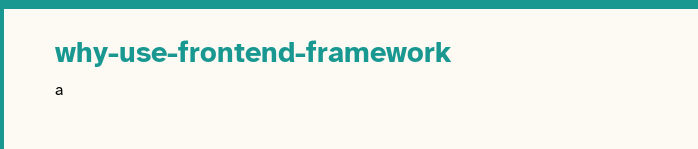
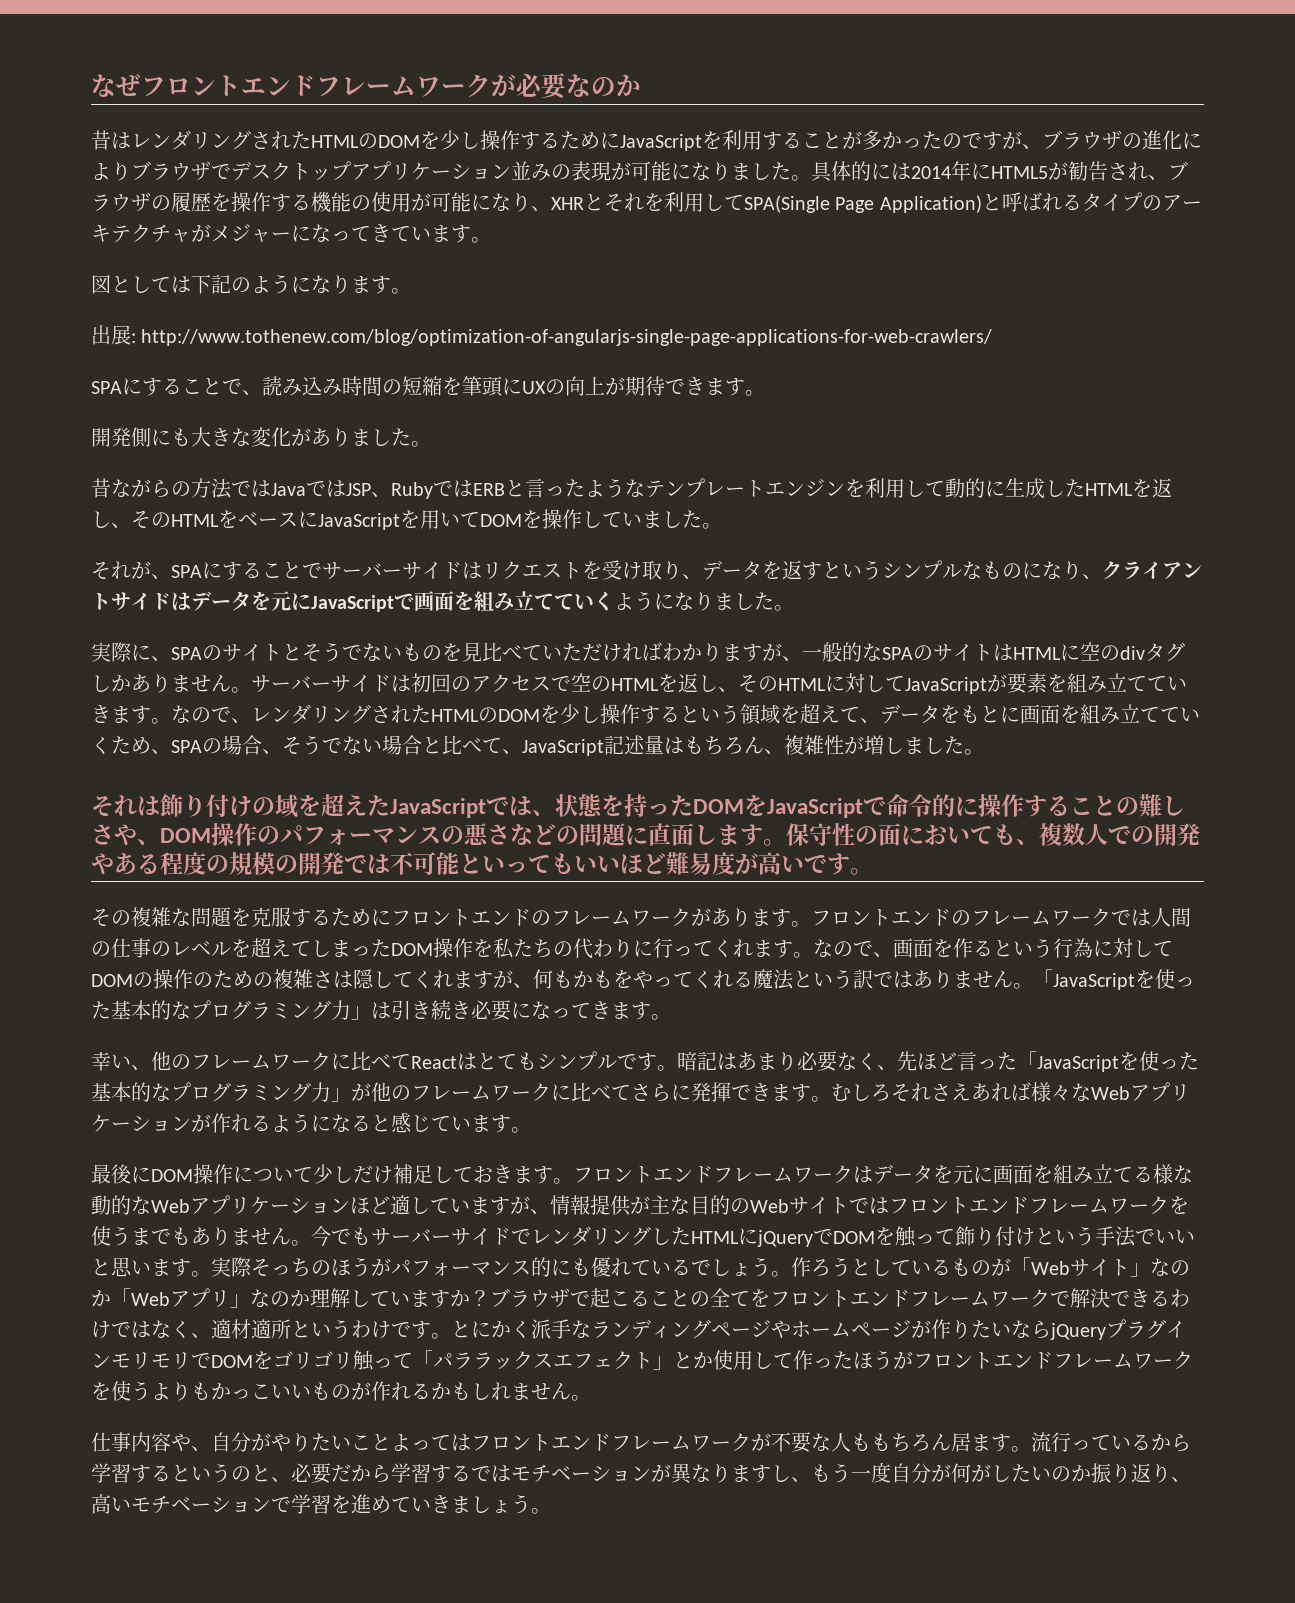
[55,40,452,67] [55,87,63,95] why-use-frontend-framework // a -> [91,73,641,99] [91,130,1202,151] [91,161,1188,182] [91,192,1202,213] [91,224,491,243] [91,274,411,294] [91,325,993,346] [91,376,765,397] [91,427,431,447] [91,478,1172,499] [91,509,722,530] [91,560,1202,580] [91,591,794,612] [91,642,1185,662] [91,673,1187,694] [91,704,1200,725] [91,735,984,756] [91,794,1185,818] [91,823,1200,846] [91,852,873,875] [91,907,1191,927] [91,938,1173,959] [91,969,1195,990] [91,1000,671,1021] [91,1051,1199,1072] [91,1082,1190,1102] [91,1112,531,1133] [91,1164,1193,1184] [91,1195,1189,1216] [91,1226,1195,1247] [91,1257,1190,1277] [91,1288,1190,1308] [91,1319,1186,1340] [91,1350,1193,1371] [91,1381,591,1401] [91,1432,1191,1453] [91,1462,1191,1484] [91,1494,551,1514] なぜフロントエンドフレームワークが必要なのか // 昔はレンダリングされたHTMLのDOMを少し操作するためにJavaScriptを利用することが多かったのですが、ブラウザの進化によりブラウザでデスクトップアプリケーション並みの表現が可能になりました。具体的には2014年にHTML5が勧告され、ブラウザの履歴を操作する機能の使用が可能になり、XHRとそれを利用してSPA(Single Page Application)と呼ばれるタイプのアーキテクチャがメジャーになってきています。 // 図としては下記のようになります。 // 出展: http://www.tothenew.com/blog/optimization-of-angularjs-single-page-applications-for-web-crawlers/ // SPAにすることで、読み込み時間の短縮を筆頭にUXの向上が期待できます。 // 開発側にも大きな変化がありました。 // 昔ながらの方法ではJavaではJSP、RubyではERBと言ったようなテンプレートエンジンを利用して動的に生成したHTMLを返し、そのHTMLをベースにJavaScriptを用いてDOMを操作していました。 // それが、SPAにすることでサーバーサイドはリクエストを受け取り、データを返すというシンプルなものになり、クライアントサイドはデータを元にJavaScriptで画面を組み立てていくようになりました。 // 実際に、SPAのサイトとそうでないものを見比べていただければわかりますが、一般的なSPAのサイトはHTMLに空のdivタグしかありません。サーバーサイドは初回のアクセスで空のHTMLを返し、そのHTMLに対してJavaScriptが要素を組み立てていきます。なので、レンダリングされたHTMLのDOMを少し操作するという領域を超えて、データをもとに画面を組み立てていくため、SPAの場合、そうでない場合と比べて、JavaScript記述量はもちろん、複雑性が増しました。 // それは飾り付けの域を超えたJavaScriptでは、状態を持ったDOMをJavaScriptで命令的に操作することの難しさや、DOM操作のパフォーマンスの悪さなどの問題に直面します。保守性の面においても、複数人での開発やある程度の規模の開発では不可能といってもいいほど難易度が高いです。 // その複雑な問題を克服するためにフロントエンドのフレームワークがあります。フロントエンドのフレームワークでは人間の仕事のレベルを超えてしまったDOM操作を私たちの代わりに行ってくれます。なので、画面を作るという行為に対してDOMの操作のための複雑さは隠してくれますが、何もかもをやってくれる魔法という訳ではありません。「JavaScriptを使った基本的なプログラミング力」は引き続き必要になってきます。 // 幸い、他のフレームワークに比べてReactはとてもシンプルです。暗記はあまり必要なく、先ほど言った「JavaScriptを使った基本的なプログラミング力」が他のフレームワークに比べてさらに発揮できます。むしろそれさえあれば様々なWebアプリケーションが作れるようになると感じています。 // 最後にDOM操作について少しだけ補足しておきます。フロントエンドフレームワークはデータを元に画面を組み立てる様な動的なWebアプリケーションほど適していますが、情報提供が主な目的のWebサイトではフロントエンドフレームワークを使うまでもありません。今でもサーバーサイドでレンダリングしたHTMLにjQueryでDOMを触って飾り付けという手法でいいと思います。実際そっちのほうがパフォーマンス的にも優れているでしょう。作ろうとしているものが「Webサイト」なのか「Webアプリ」なのか理解していますか？ブラウザで起こることの全てをフロントエンドフレームワークで解決できるわけではなく、適材適所というわけです。とにかく派手なランディングページやホームページが作りたいならjQueryプラグインモリモリでDOMをゴリゴリ触って「パララックスエフェクト」とか使用して作ったほうがフロントエンドフレームワークを使うよりもかっこいいものが作れるかもしれません。 // 仕事内容や、自分がやりたいことよってはフロントエンドフレームワークが不要な人ももちろん居ます。流行っているから学習するというのと、必要だから学習するではモチベーションが異なりますし、もう一度自分が何がしたいのか振り返り、高いモチベーションで学習を進めていきましょう。

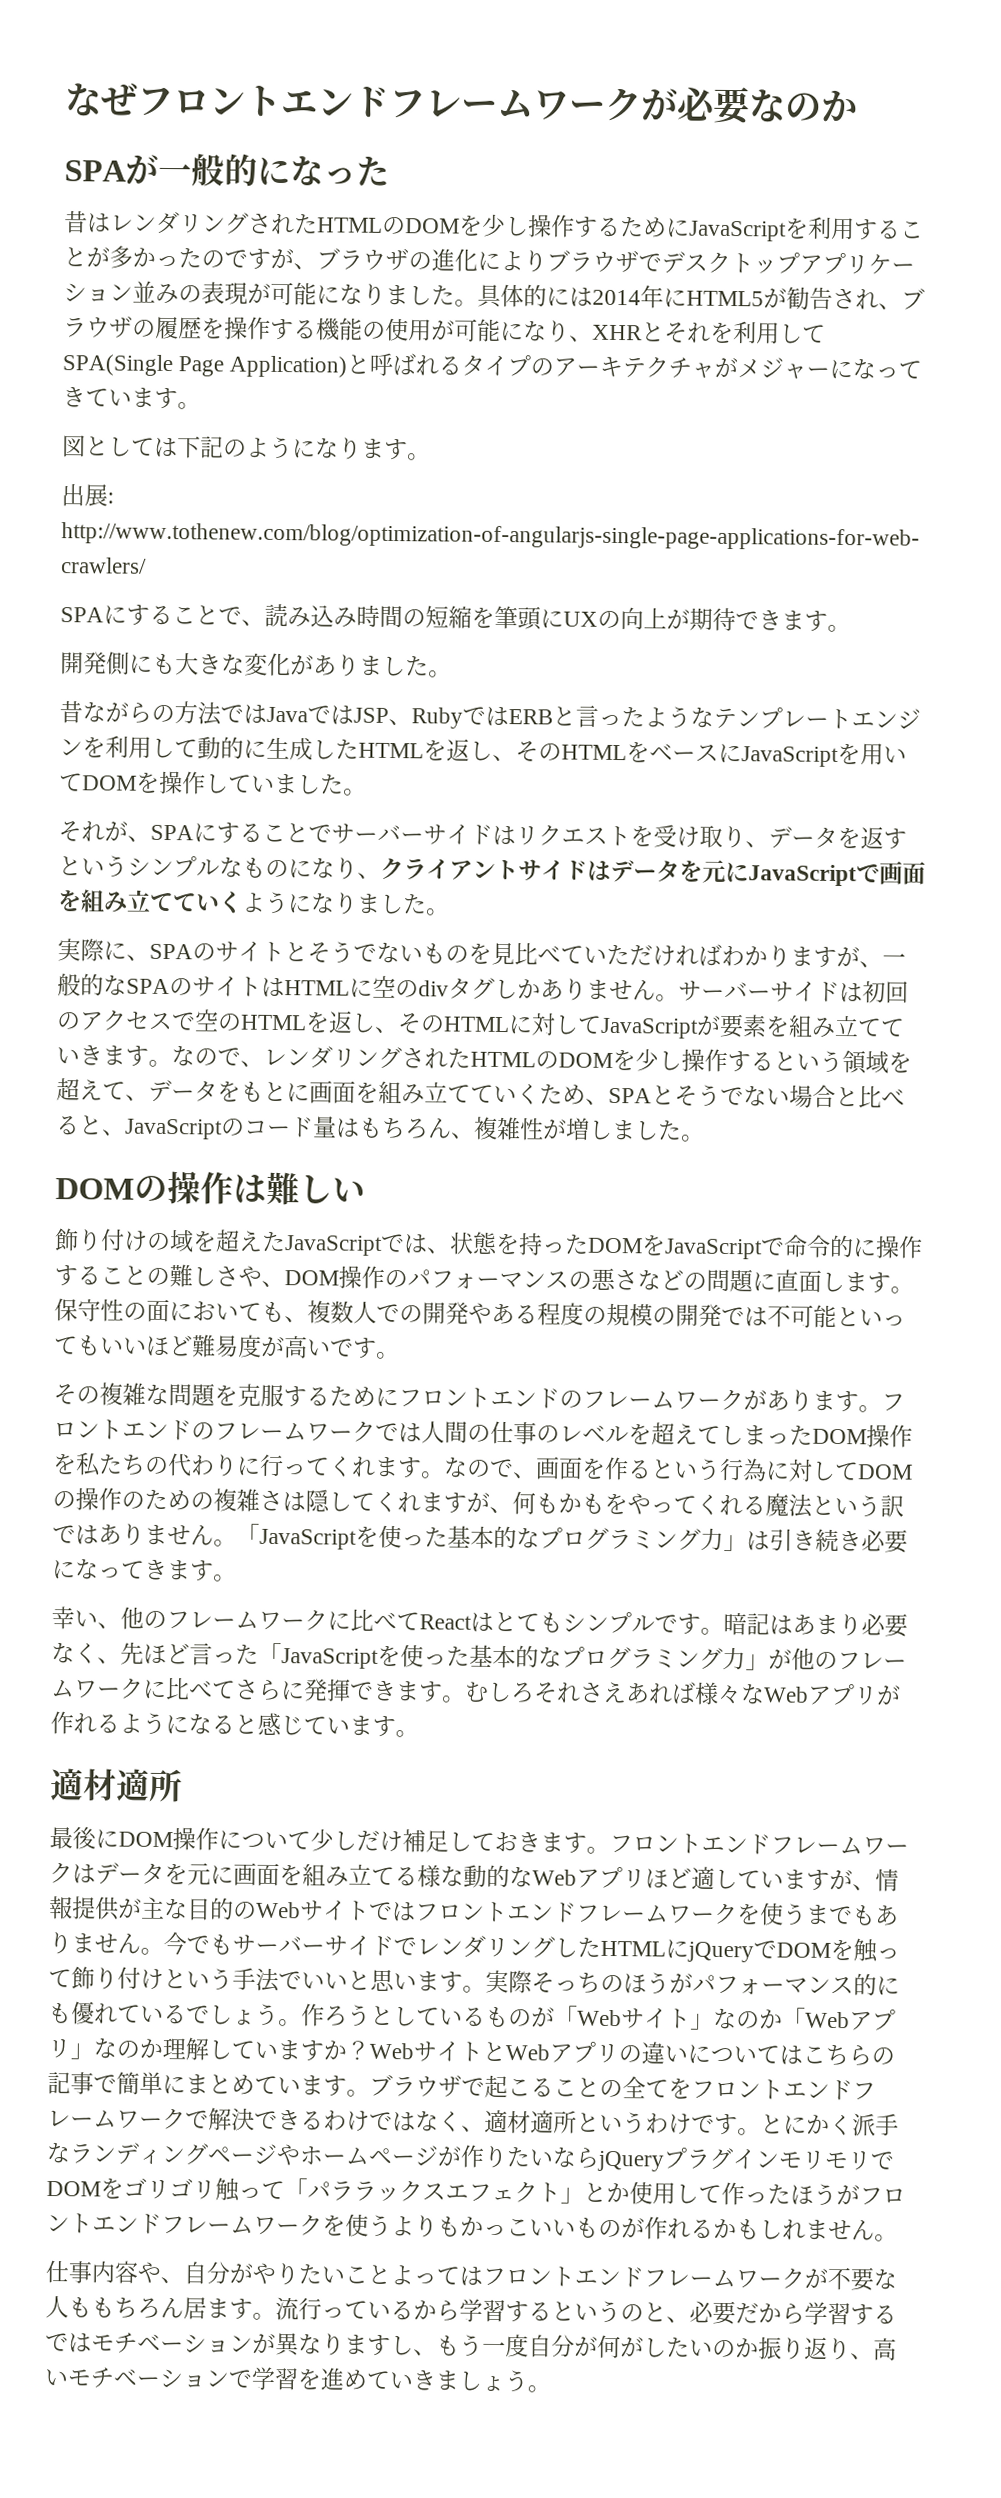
(641, 85) none -> [64,153,390,187] // SPAが一般的になった
[202,735,282,755] の場合、 -> [651,1085,675,1105] と
[482,735,645,756] て、JavaScript記述 -> [55,1115,314,1140] ると、JavaScriptのコード
[91,795,160,817] それは -> [55,1171,366,1206] DOMの操作は難しい //
[91,1114,191,1132] ケーション -> (878, 1696) none
(531, 1130) none -> [50,1768,183,1803] // 適材適所
[250,1196,350,1214] ケーション -> (646, 1879) none
(490, 1298) none -> [369,2041,895,2066] [47,2071,370,2097] WebサイトとWebアプリの違いについてはこちらの記事で簡単にまとめています。

